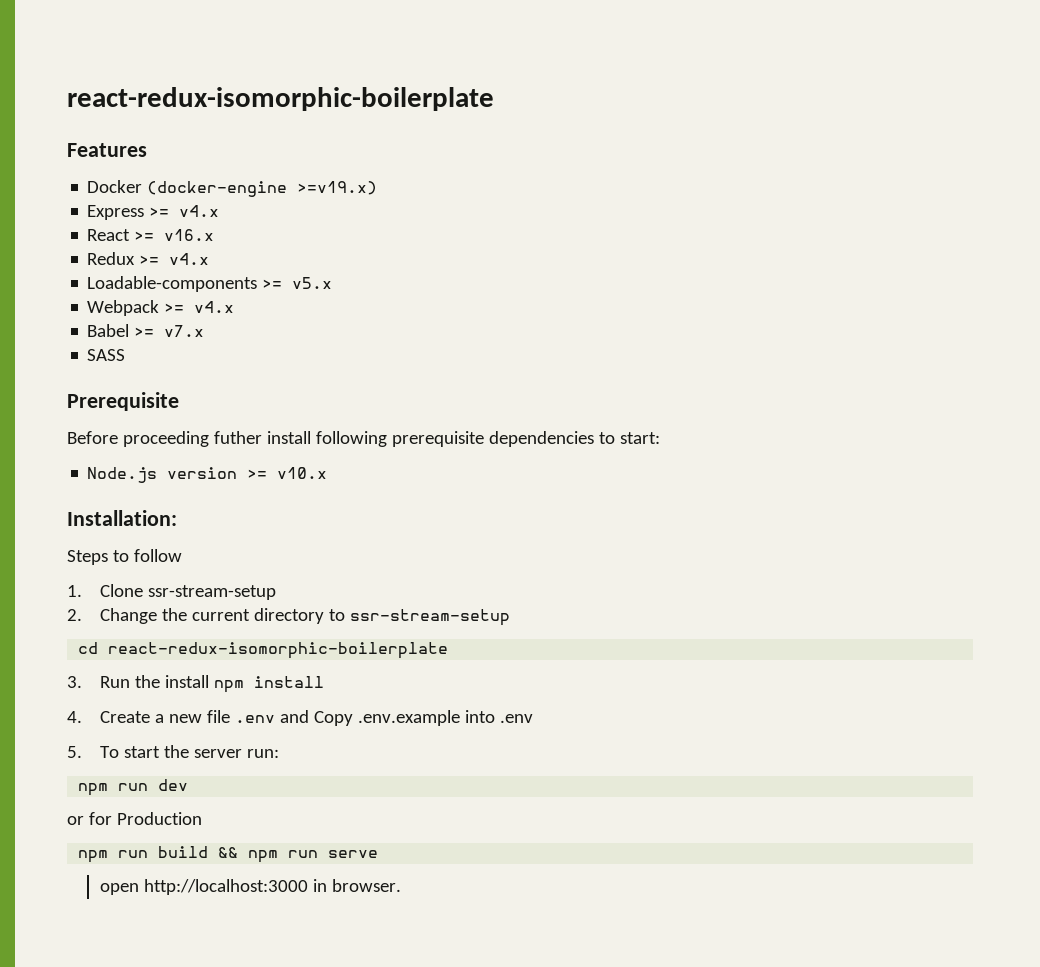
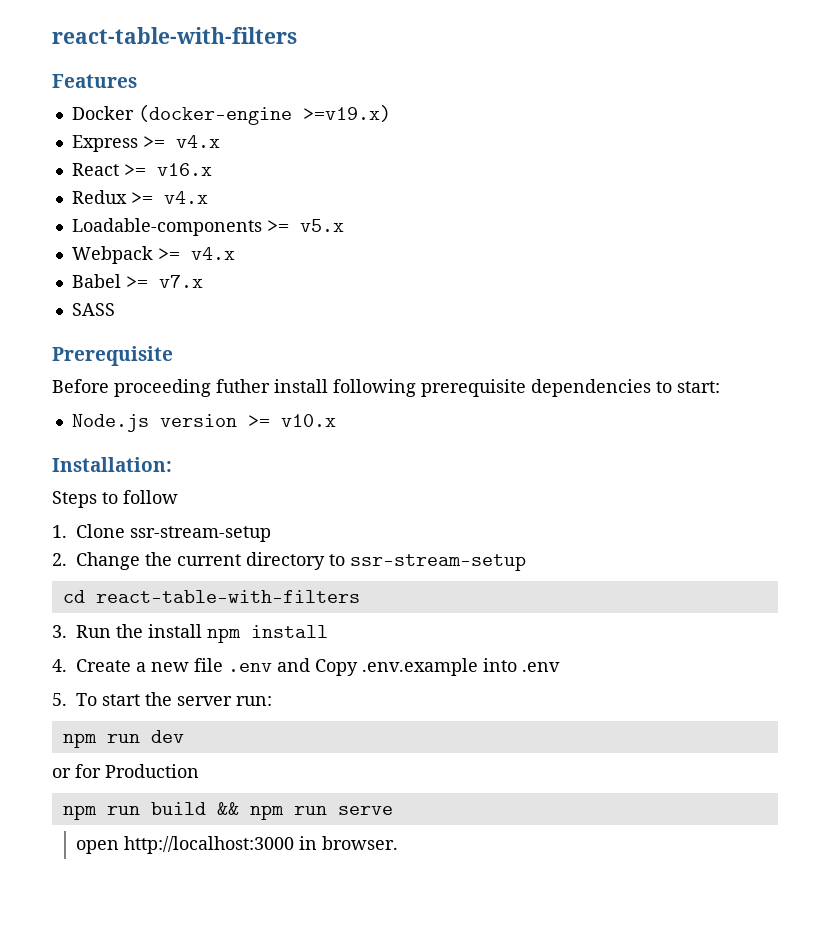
[67,87,494,111] react-redux-isomorphic-boilerplate -> [52,27,297,44] react-table-with-filters
[108,642,449,659] react-redux-isomorphic-boilerplate -> [95,590,360,603] react-table-with-filters

